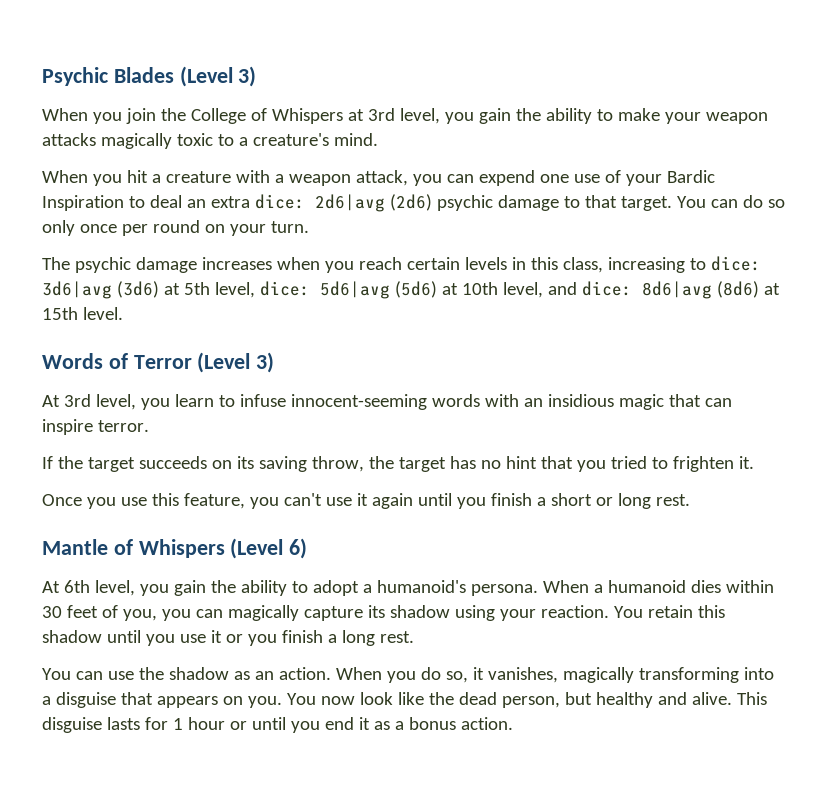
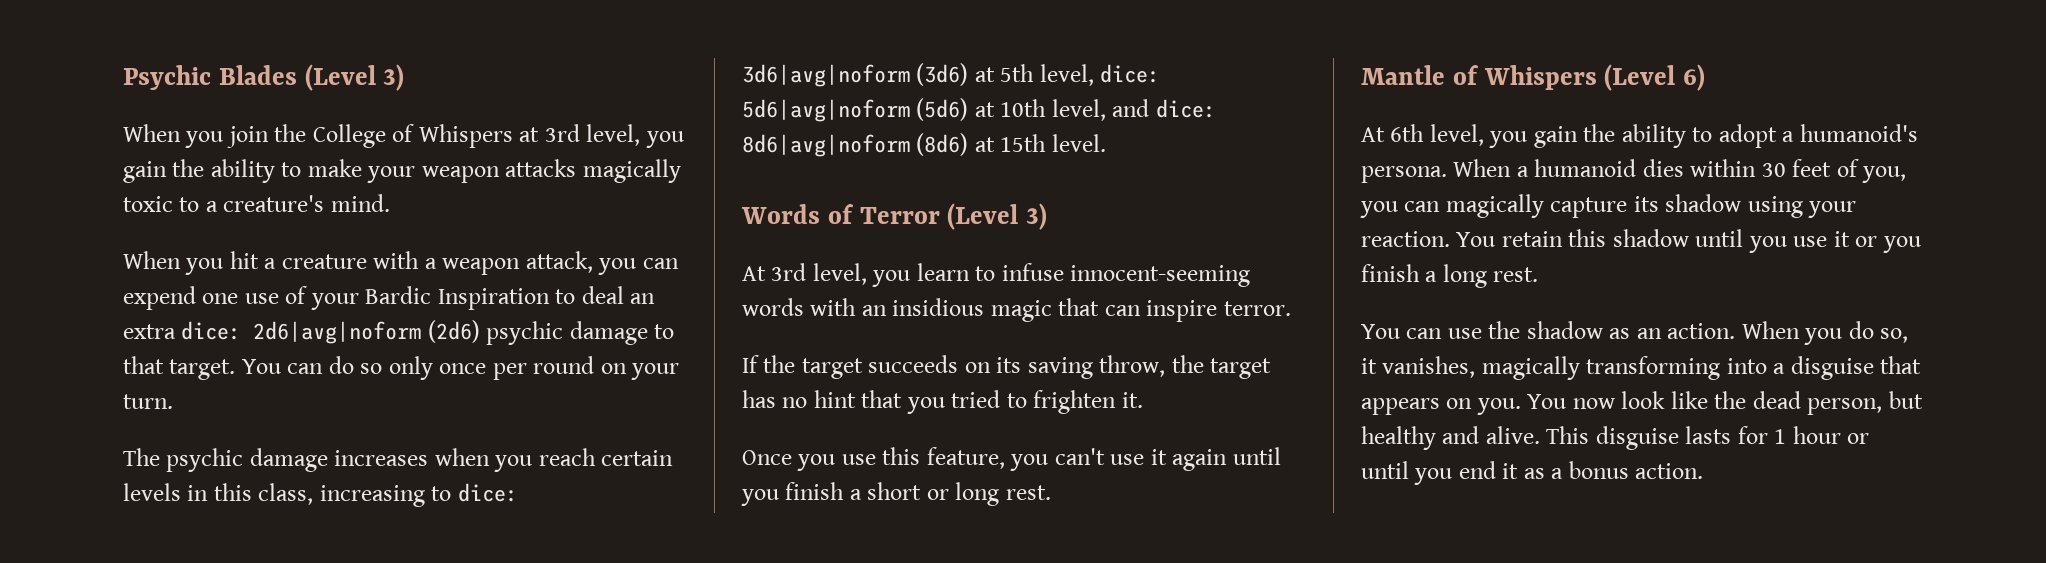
[314,194,385,212] 2d6|avg -> [253,321,422,344] 2d6|avg|noform
[42,281,112,299] 3d6|avg -> [742,64,910,87] 3d6|avg|noform
[319,281,390,299] 5d6|avg -> [742,99,910,122] 5d6|avg|noform
[641,281,712,299] 8d6|avg -> [742,134,910,157] 8d6|avg|noform

